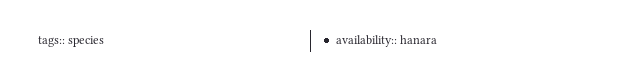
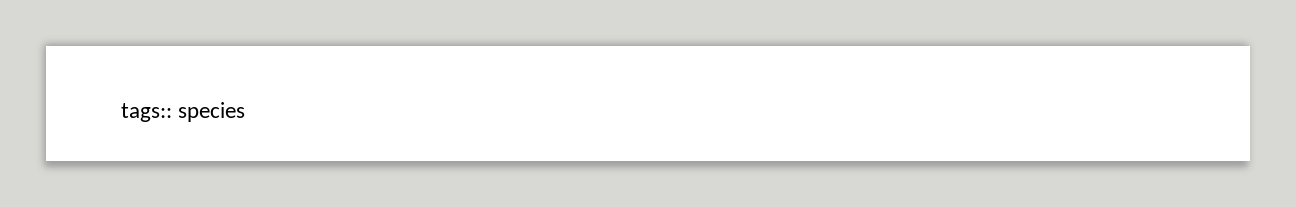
[335,35,438,47] // availability:: hanara -> (246, 112) none

